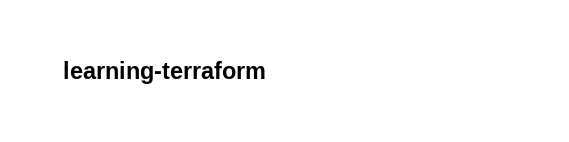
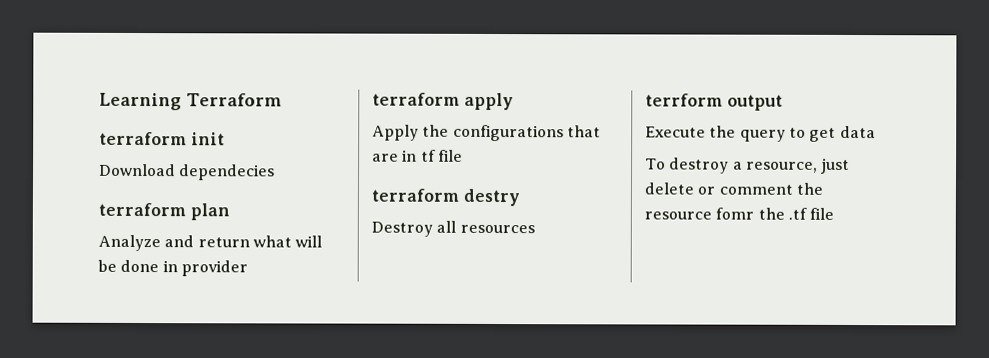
[63,61,266,84] learning-terraform -> [99,92,282,111] [99,131,225,146] [99,163,276,181] [98,202,230,221] [98,234,323,252] [98,259,248,277] [372,92,514,111] [372,124,601,142] [372,149,463,162] [371,188,520,207] [371,220,535,237] [645,93,783,111] [645,125,876,142] [645,157,851,174] [644,182,823,195] [644,207,835,220] Learning Terraform // terraform init // Download dependecies // terraform plan // Analyze and return what will be done in provider // terraform apply // Apply the configurations that are in tf file // terraform destry // Destroy all resources // terrform output // Execute the query to get data // To destroy a resource, just delete or comment the resource fomr the .tf file

